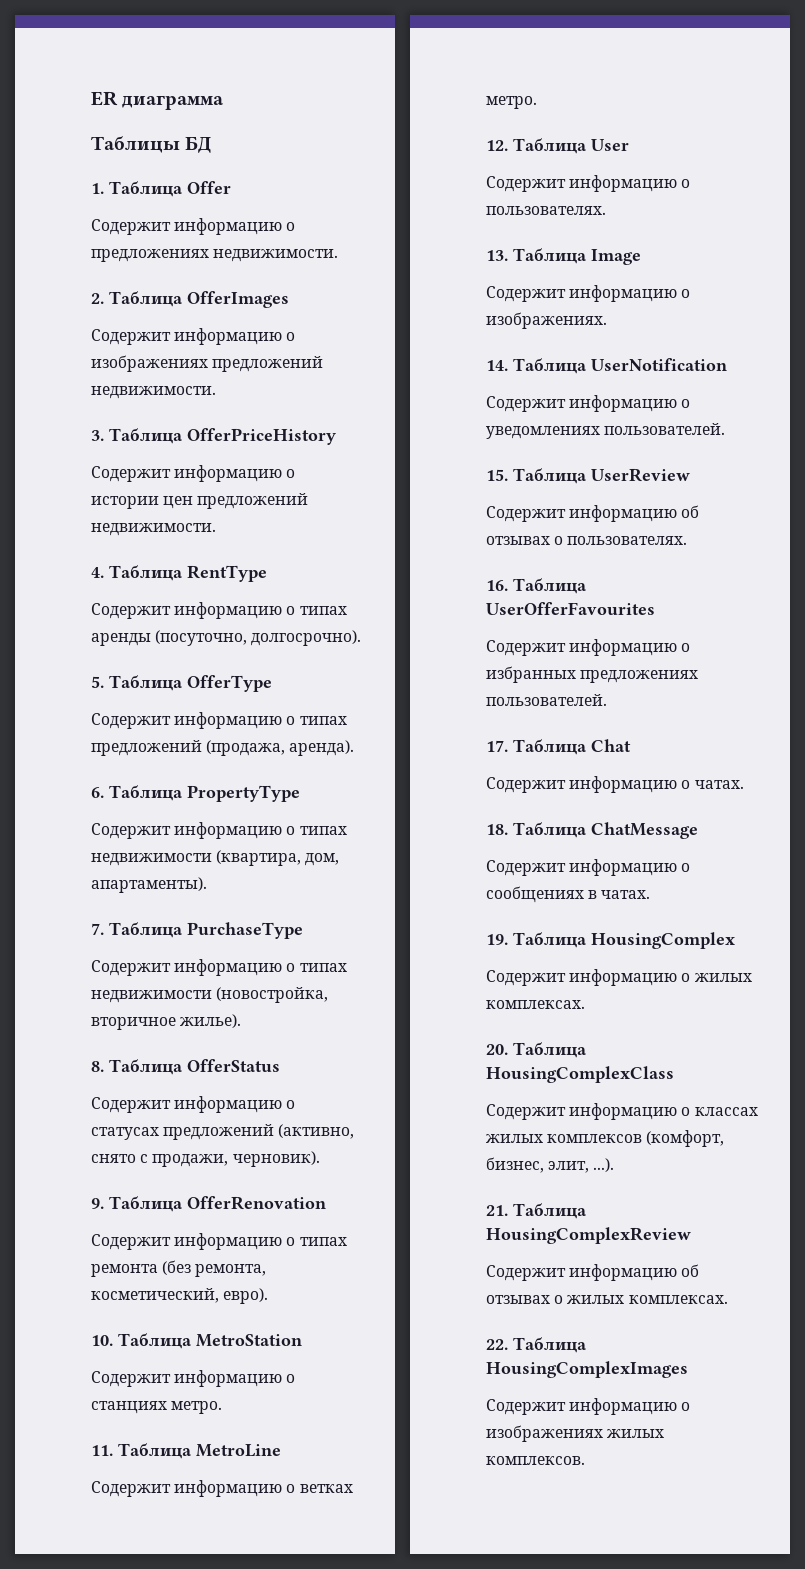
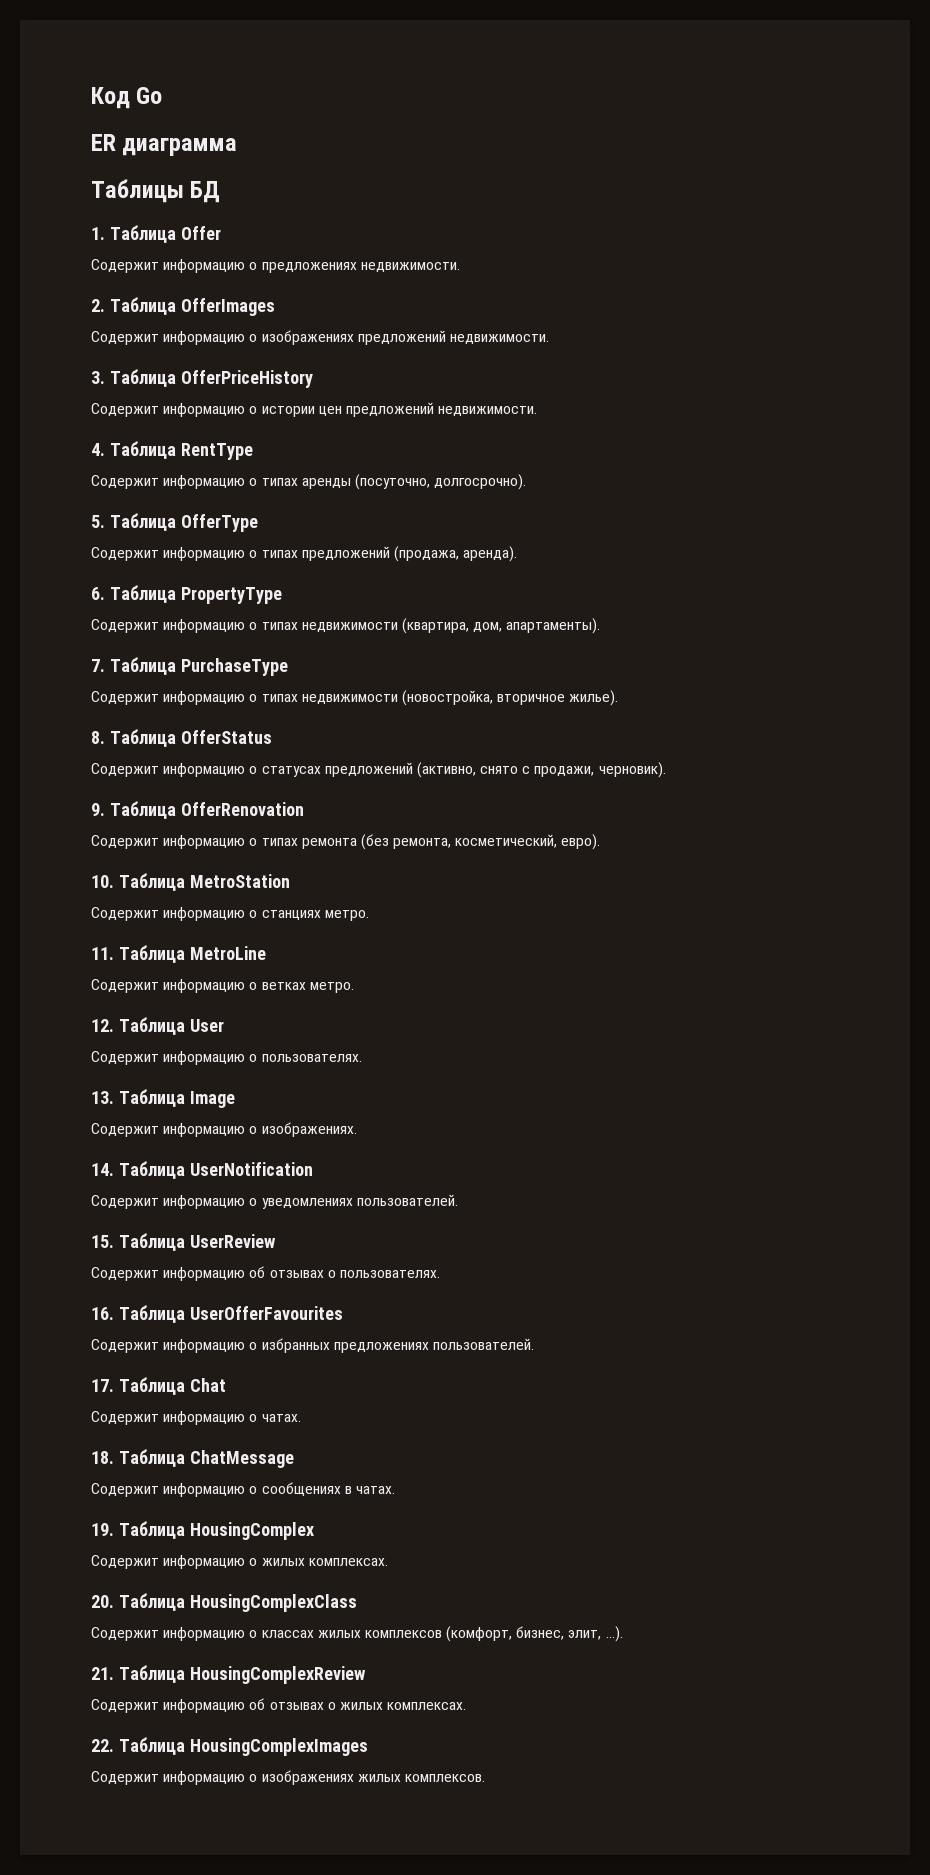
(91, 98) none -> [91,87,163,109] Код Go //

